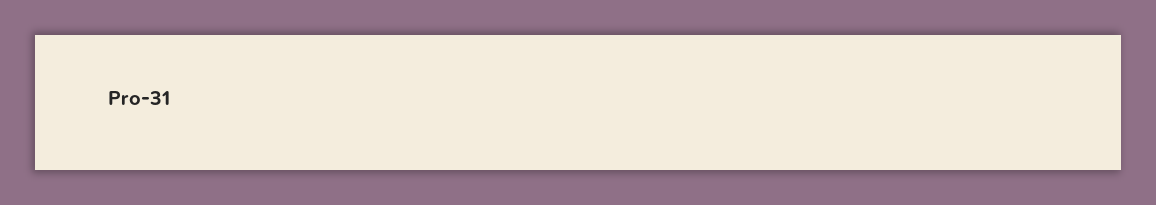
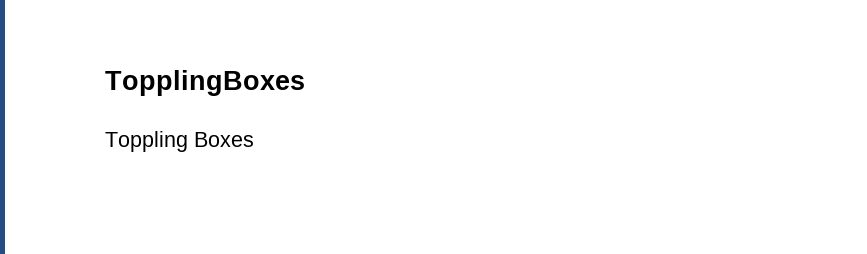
[108,91,170,105] Pro-31 -> [105,70,305,96] [105,131,254,152] TopplingBoxes // Toppling Boxes

